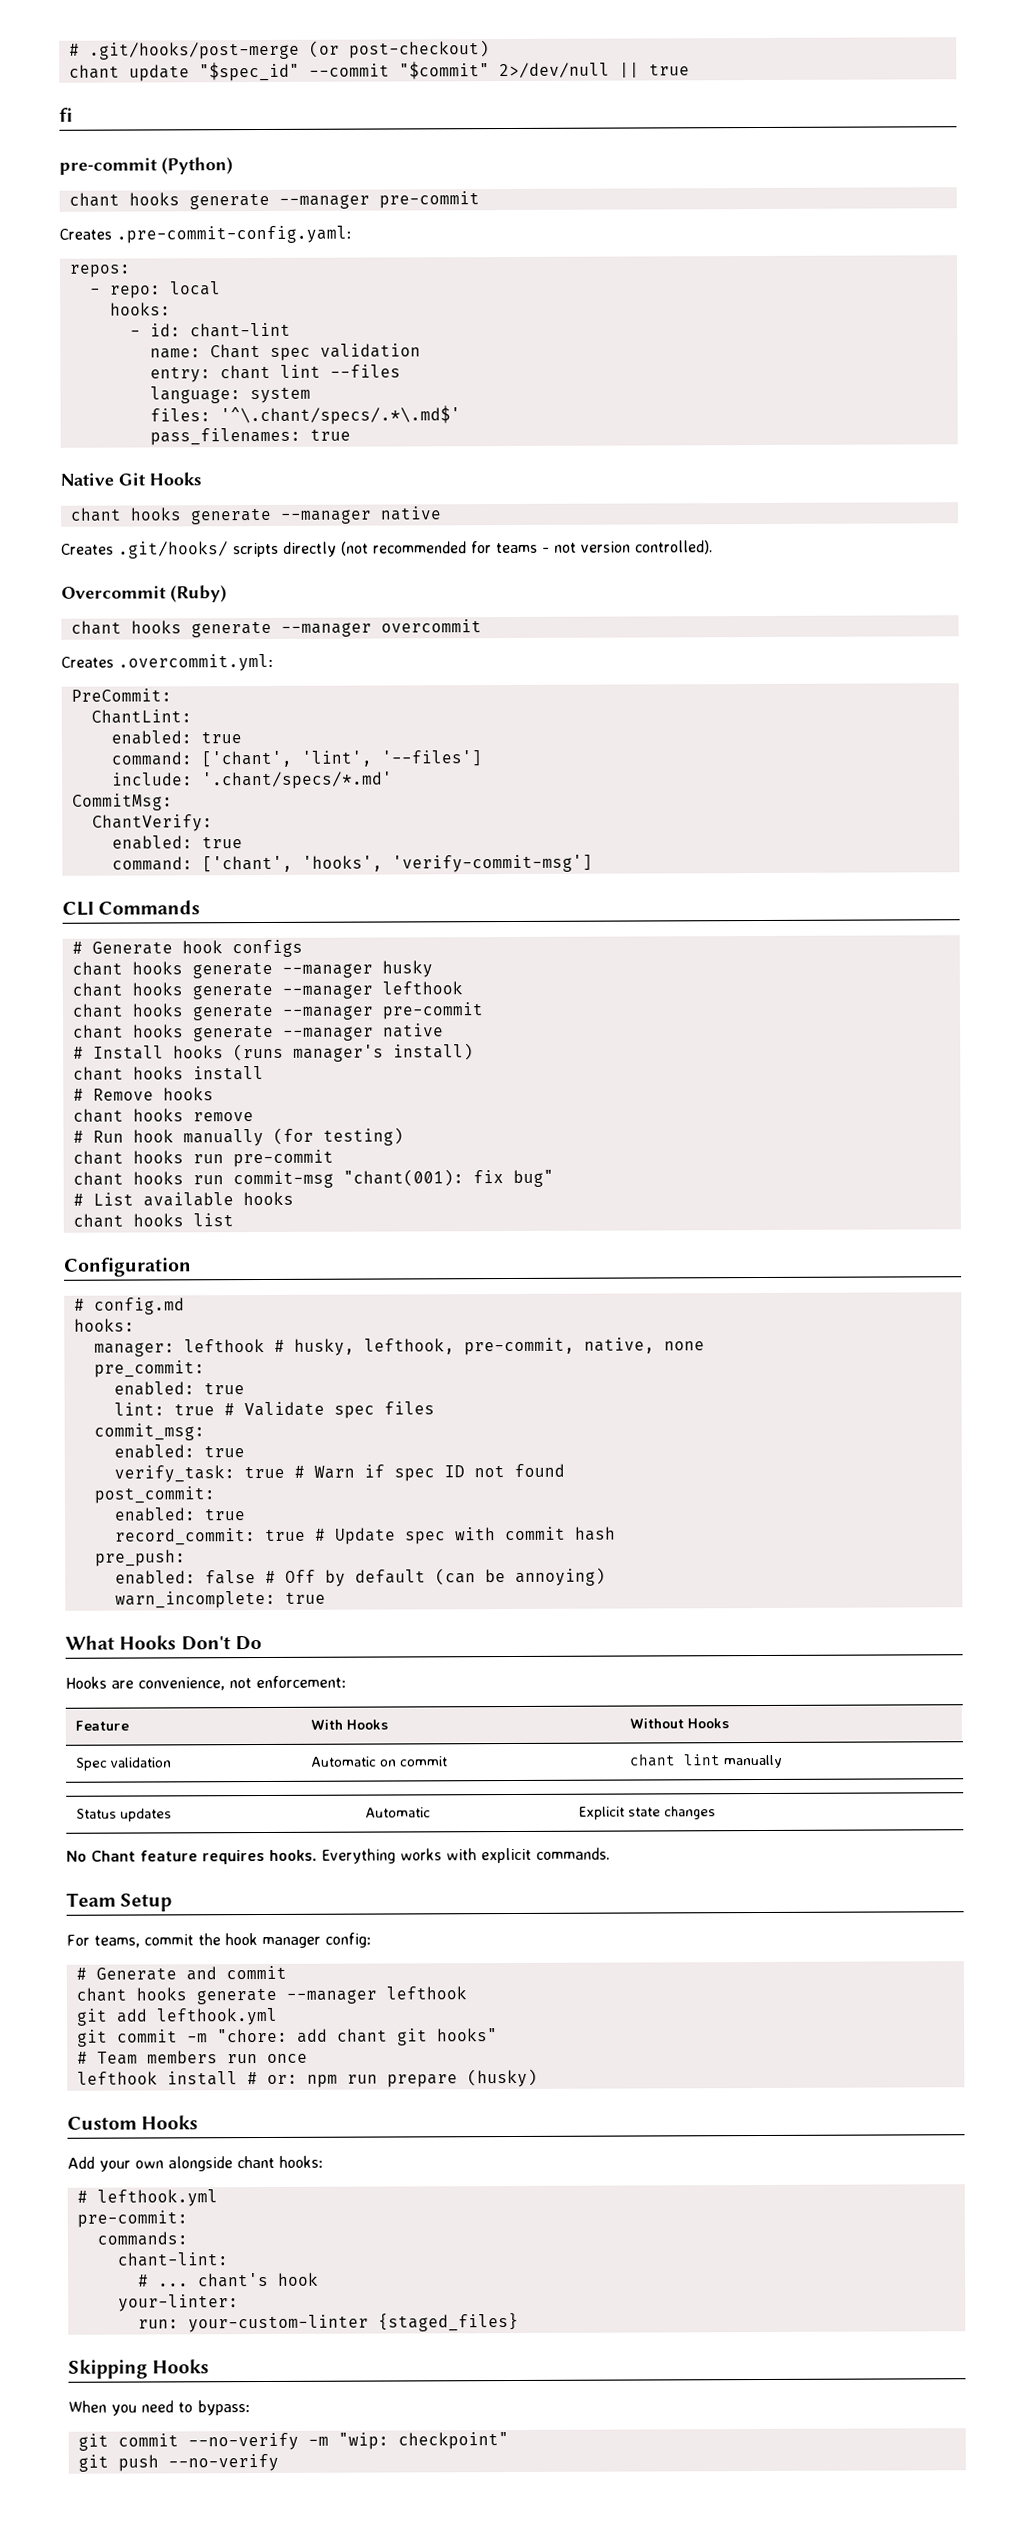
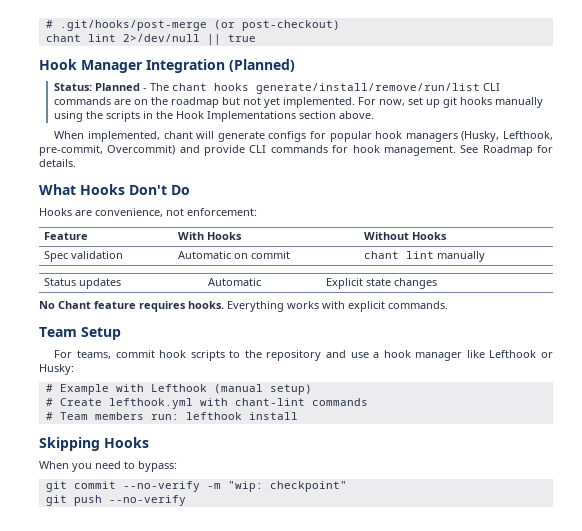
[128,61,490,82] update "$spec_id" --commit "$commit" -> [87,34,116,42] lint
[59,107,73,122] [59,157,233,175] [68,191,480,210] [59,225,351,244] [68,264,131,278] [89,281,221,299] [109,302,171,316] [129,322,291,338] [149,343,421,361] [149,364,401,383] [149,386,311,404] [149,405,461,426] [149,427,351,446] [60,472,202,486] [69,506,442,525] [61,540,713,559] [61,585,227,603] [70,619,482,638] [61,653,273,672] [70,688,172,702] [90,709,192,724] [110,730,242,745] [110,750,483,768] [111,771,393,790] [71,793,173,811] [91,814,213,832] [111,835,243,850] [111,854,593,873] [62,900,201,916] [71,939,303,958] [71,960,433,979] [71,981,463,1000] [71,1002,484,1021] [72,1023,444,1042] [72,1043,474,1062] [72,1065,264,1081] [72,1087,214,1101] [72,1108,254,1123] [72,1127,404,1147] [72,1149,334,1168] [72,1169,554,1189] [72,1191,294,1207] [72,1213,234,1228] [63,1257,192,1277] [73,1297,185,1315] [73,1318,135,1332] [93,1337,705,1357] [93,1360,205,1378] [113,1381,245,1396] [113,1401,435,1419] [93,1423,205,1441] [113,1444,245,1459] [113,1463,565,1483] [93,1486,215,1504] [113,1507,246,1522] [114,1526,616,1546] [94,1549,186,1567] [114,1567,606,1587] [114,1590,326,1609] fi // pre-commit (Python) // chant hooks generate --manager pre-commit // Creates .pre-commit-config.yaml: // repos: // - repo: local // hooks: // - id: chant-lint // name: Chant spec validation // entry: chant lint --files // language: system // files: '^\.chant/specs/.*\.md$' // pass_filenames: true // Native Git Hooks // chant hooks generate --manager native // Creates .git/hooks/ scripts directly (not recommended for teams - not version controlled). // Overcommit (Ruby) // chant hooks generate --manager overcommit // Creates .overcommit.yml: // PreCommit: // ChantLint: // enabled: true // command: ['chant', 'lint', '--files'] // include: '.chant/specs/*.md' // CommitMsg: // ChantVerify: // enabled: true // command: ['chant', 'hooks', 'verify-commit-msg'] // CLI Commands // # Generate hook configs // chant hooks generate --manager husky // chant hooks generate --manager lefthook // chant hooks generate --manager pre-commit // chant hooks generate --manager native // # Install hooks (runs manager's install) // chant hooks install // # Remove hooks // chant hooks remove // # Run hook manually (for testing) // chant hooks run pre-commit // chant hooks run commit-msg "chant(001): fix bug" // # List available hooks // chant hooks list // Configuration // # config.md // hooks: // manager: lefthook # husky, lefthook, pre-commit, native, none // pre_commit: // enabled: true // lint: true # Validate spec files // commit_msg: // enabled: true // verify_task: true # Warn if spec ID not found // post_commit: // enabled: true // record_commit: true # Update spec with commit hash // pre_push: // enabled: false # Off by default (can be annoying) // warn_incomplete: true -> [39,59,295,73] [53,83,500,94] [53,97,543,108] [53,111,374,122] [54,131,553,142] [39,145,554,156] [39,159,76,167] Hook Manager Integration (Planned) // Status: Planned - The chant hooks generate/install/remove/run/list CLI commands are on the roadmap but not yet implemented. For now, set up git hooks manually using the scripts in the Hook Implementations section above. // When implemented, chant will generate configs for popular hook managers (Husky, Lefthook, pre-commit, Overcommit) and provide CLI commands for hook management. See Roadmap for details.
[198,1932,371,1949] [75,1965,287,1981] [75,1986,467,2005] [75,2007,278,2026] [76,2028,498,2047] the hook manager config: // # Generate and commit // chant hooks generate --manager lefthook // git add lefthook.yml // git commit -m "chore: add chant git hooks" -> [159,350,554,361] [39,364,74,375] [45,384,312,395] [45,398,368,409] hook scripts to the repository and use a hook manager like Lefthook or Husky: // # Example with Lefthook (manual setup) // # Create lefthook.yml with chant-lint commands
[226,2053,308,2064] run once // -> [150,414,179,420] run:
[246,2068,538,2088] [67,2115,199,2130] [67,2155,323,2172] [76,2189,218,2207] [76,2210,188,2228] [96,2231,188,2246] [116,2252,229,2267] [137,2272,319,2288] [117,2294,239,2312] [137,2312,519,2333] # or: npm run prepare (husky) // Custom Hooks // Add your own alongside chant hooks: // # lefthook.yml // pre-commit: // commands: // chant-lint: // # ... chant's hook // your-linter: // run: your-custom-linter {staged_files} -> (298, 416) none

